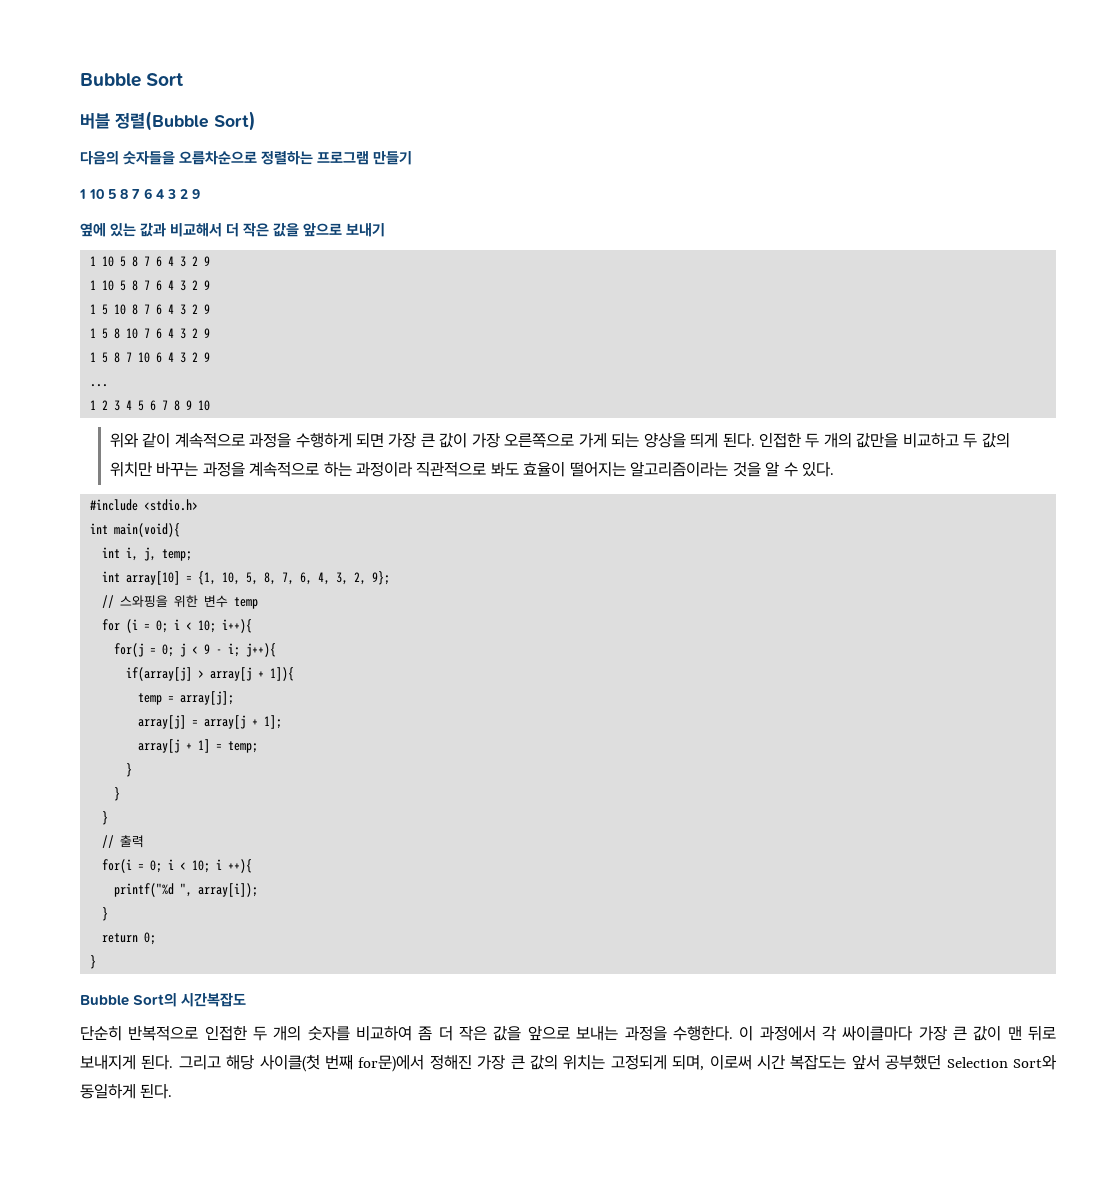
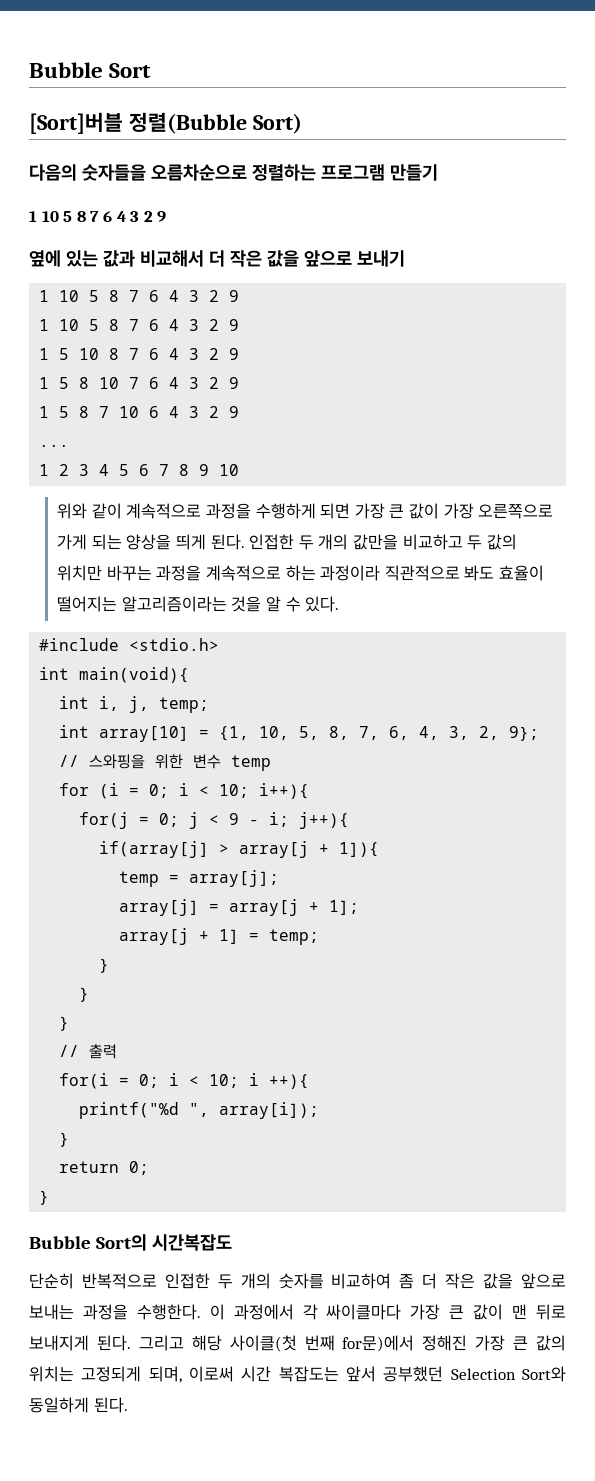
[80,113,110,129] 버블 -> [29,112,123,134] [Sort]버블

